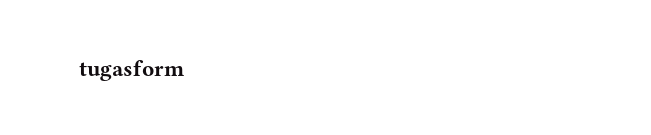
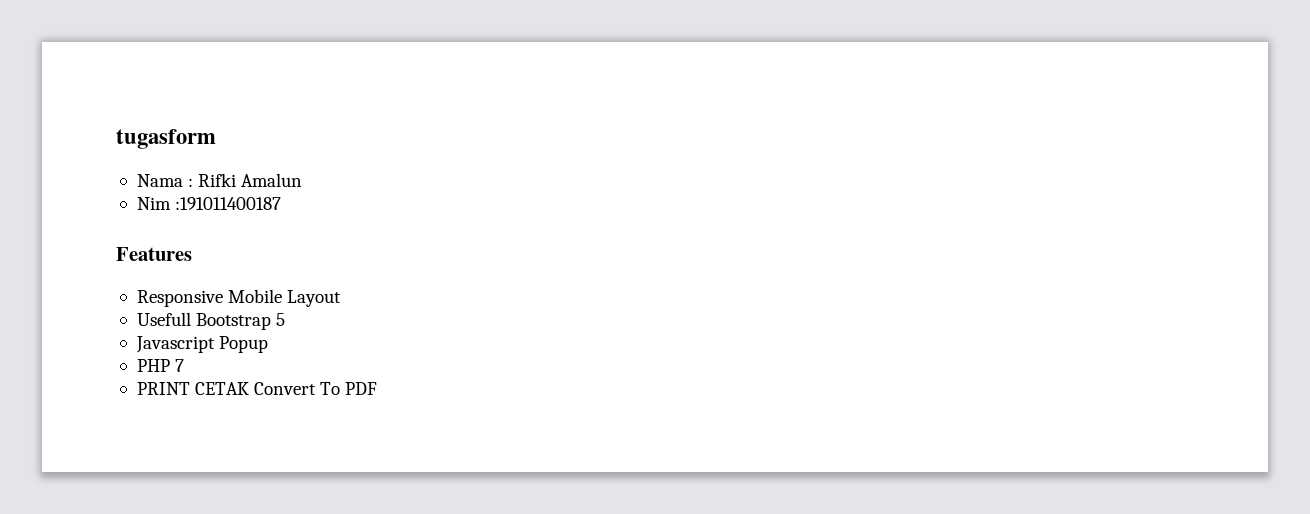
(185, 70) none -> [136,173,303,187] [136,197,282,210] [116,247,192,261] [136,289,342,307] [136,312,286,330] [135,336,269,353] [136,359,185,372] [136,382,378,395] // Nama : Rifki Amalun // Nim :191011400187 // Features // Responsive Mobile Layout // Usefull Bootstrap 5 // Javascript Popup // PHP 7 // PRINT CETAK Convert To PDF

